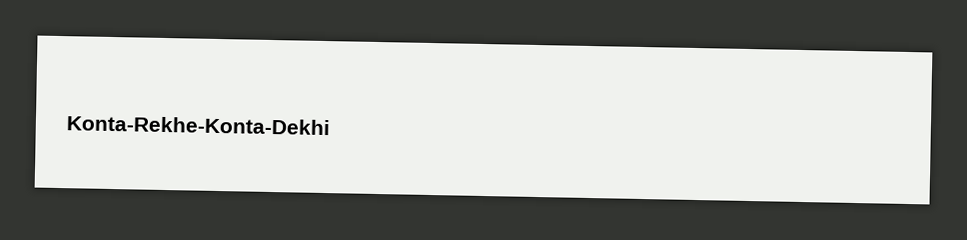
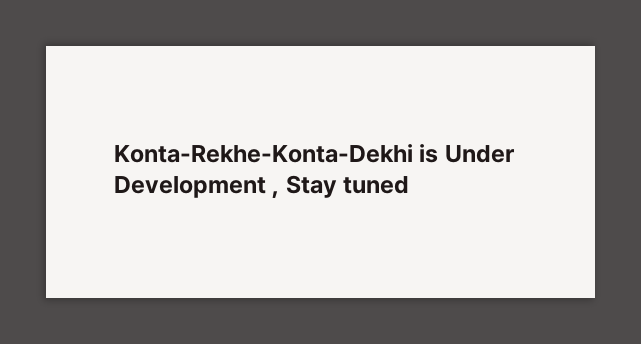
(330, 125) none -> [419,144,515,163] [114,175,410,198] is Under Development , Stay tuned

